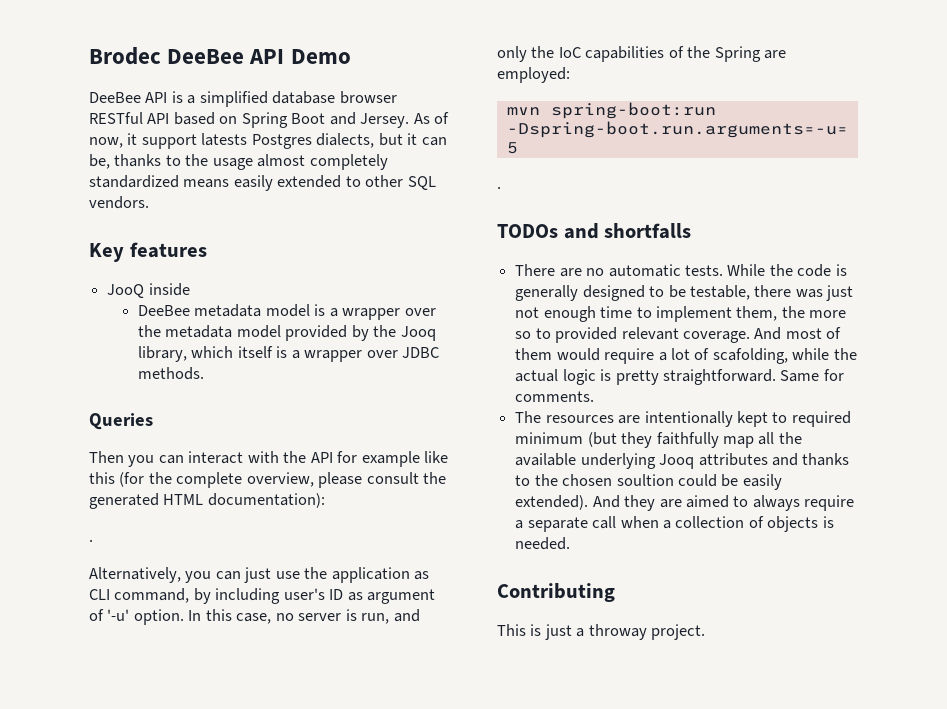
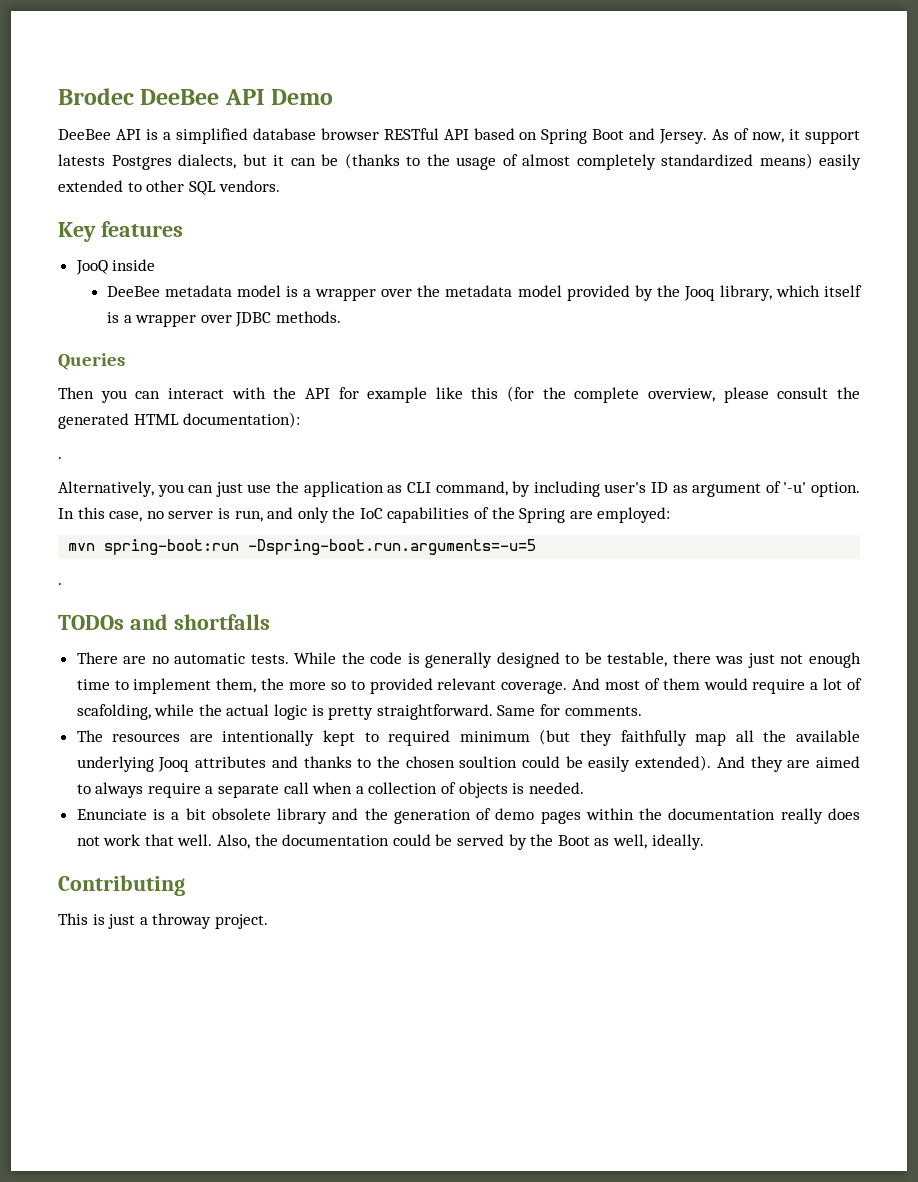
[89,154,162,169] be, thanks -> [321,153,400,169] be (thanks
(253, 164) none -> [502,154,518,166] of
[183,179,230,188] means -> [759,153,813,169] means)
(571, 543) none -> [76,808,860,824] [76,834,704,850] // Enunciate is a bit obsolete library and the generation of demo pages within the documentation really does not work that well. Also, the documentation could be served by the Boot as well, ideally.

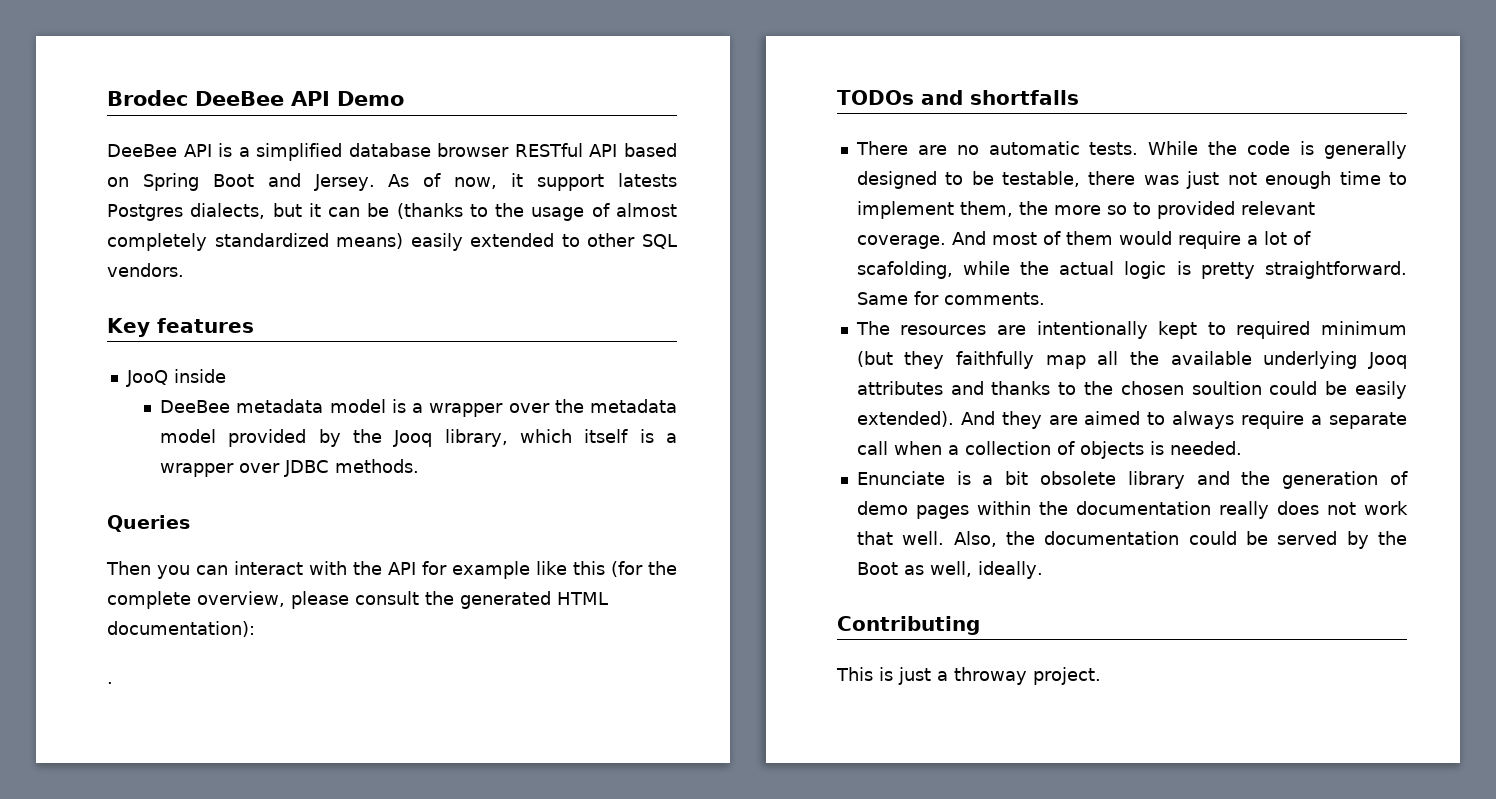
[58,481,860,497] [58,507,671,523] [68,539,537,555] [58,583,62,585] // Alternatively, you can just use the application as CLI command, by including user's ID as argument of '-u' option. In this case, no server is run, and only the IoC capabilities of the Spring are employed: // mvn spring-boot:run -Dspring-boot.run.arguments=-u=5 // . -> (113, 683) none

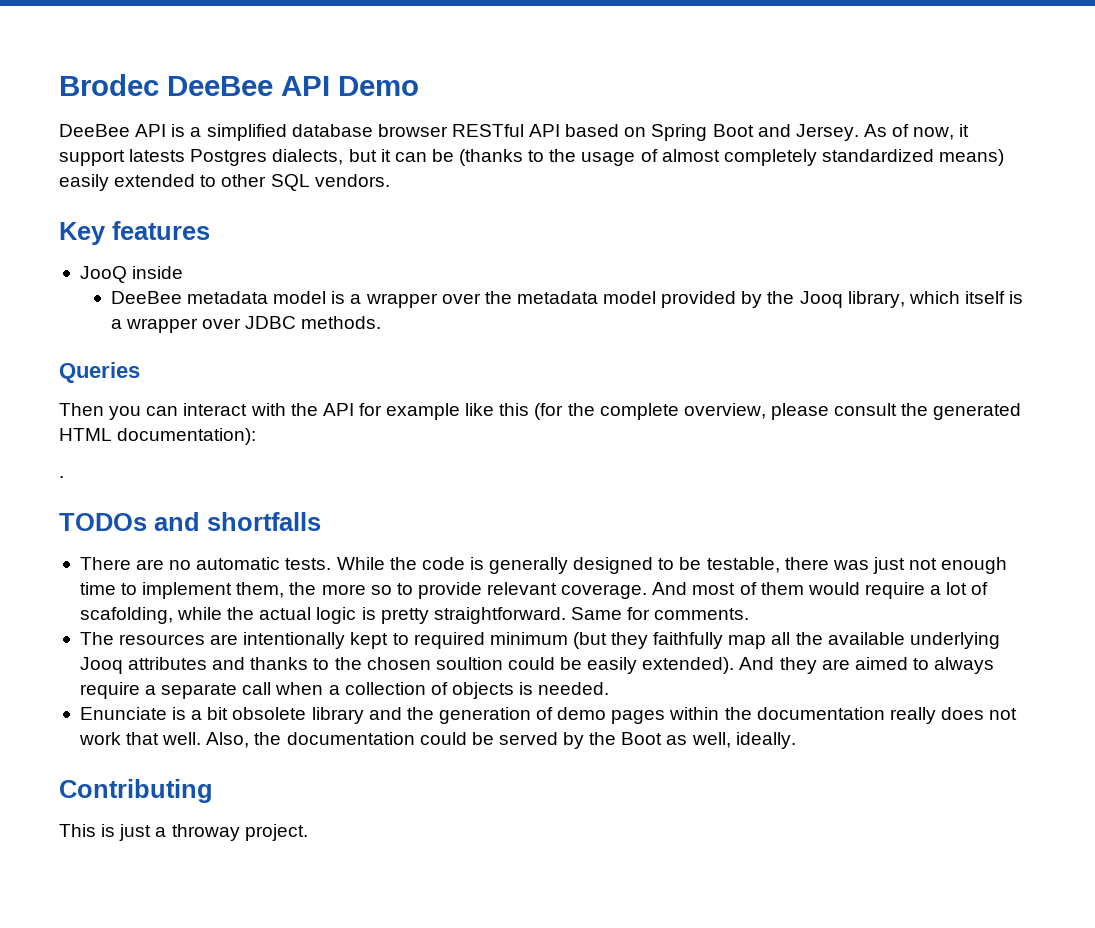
[1156,201,1235,219] provided -> [417,582,482,599] provide

